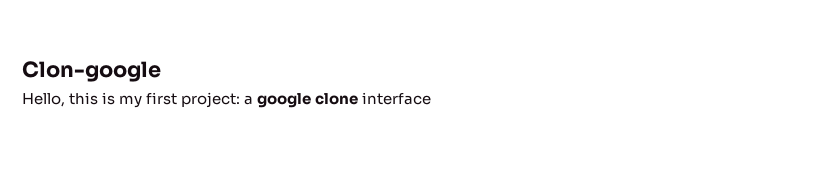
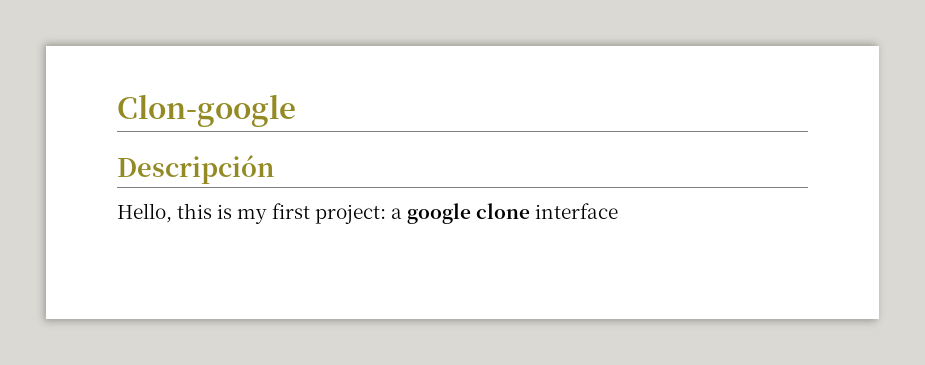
(161, 71) none -> [117,155,274,184] // Descripción

